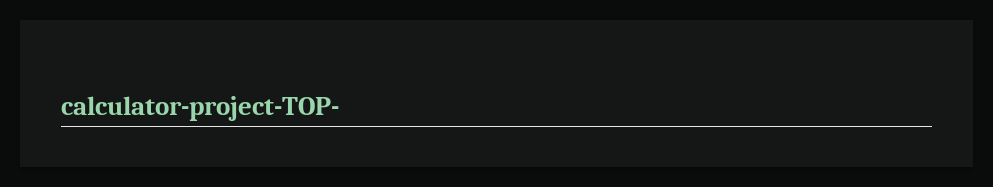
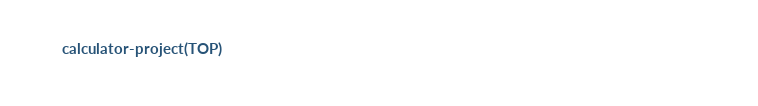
[61,96,339,121] calculator-project-TOP- -> [62,42,222,57] calculator-project(TOP)

